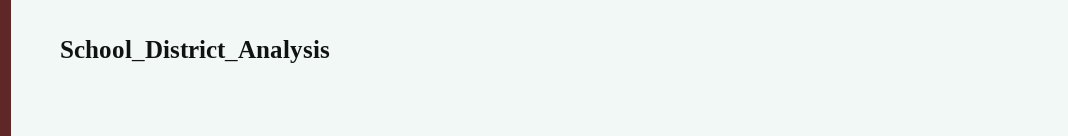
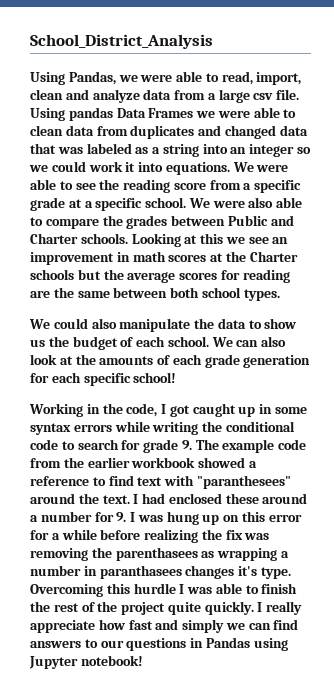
(330, 51) none -> [30,71,302,85] [30,89,300,103] [30,107,297,121] [30,125,308,139] [30,143,312,157] [29,161,289,175] [30,179,302,193] [30,197,303,211] [30,215,294,229] [30,233,289,247] [30,251,298,265] [30,269,290,283] [30,287,280,301] [29,318,297,332] [30,336,287,350] [30,354,311,368] [30,372,177,386] [29,403,308,417] [30,421,295,435] [30,439,307,453] [30,457,257,468] [30,475,291,489] [30,493,308,504] [30,511,302,525] [30,529,270,543] [30,547,289,561] [30,565,291,579] [30,583,298,597] [30,601,303,615] [30,619,299,633] [30,637,288,651] [29,655,143,669] // Using Pandas, we were able to read, import, clean and analyze data from a large csv file. Using pandas Data Frames we were able to clean data from duplicates and changed data that was labeled as a string into an integer so we could work it into equations. We were able to see the reading score from a specific grade at a specific school. We were also able to compare the grades between Public and Charter schools. Looking at this we see an improvement in math scores at the Charter schools but the average scores for reading are the same between both school types. // We could also manipulate the data to show us the budget of each school. We can also look at the amounts of each grade generation for each specific school! // Working in the code, I got caught up in some syntax errors while writing the conditional code to search for grade 9. The example code from the earlier workbook showed a reference to find text with "paranthesees" around the text. I had enclosed these around a number for 9. I was hung up on this error for a while before realizing the fix was removing the parenthasees as wrapping a number in paranthasees changes it's type. Overcoming this hurdle I was able to finish the rest of the project quite quickly. I really appreciate how fast and simply we can find answers to our questions in Pandas using Jupyter notebook!

